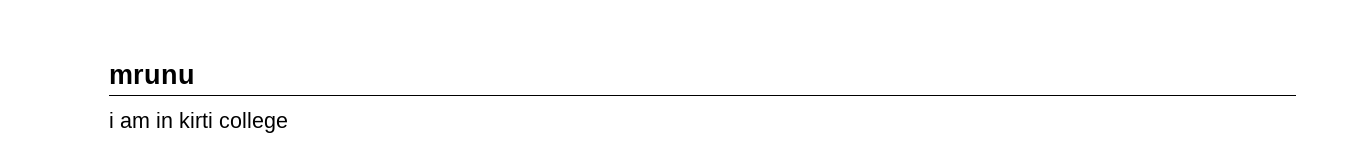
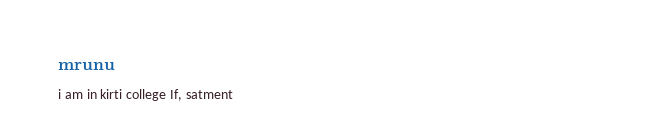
(288, 122) none -> [169,89,233,101] If, satment

